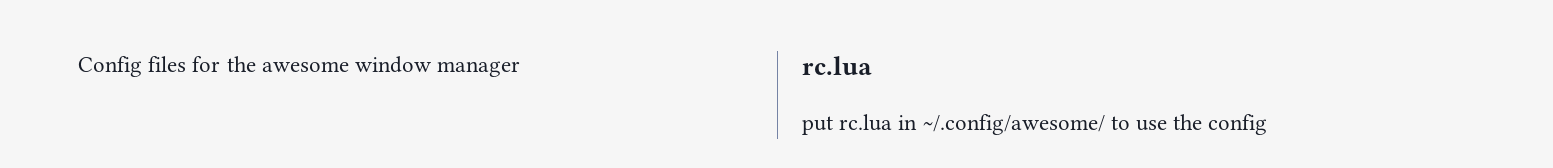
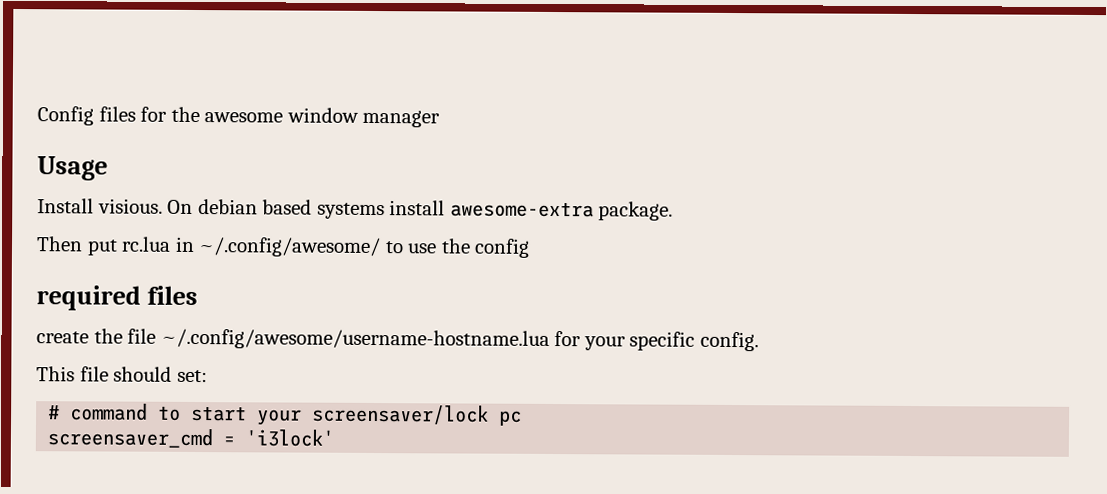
[802,56,872,75] rc.lua // -> [37,156,108,181] [37,198,674,221] [36,236,83,252] Usage // Install visious. On debian based systems install awesome-extra package. // Then
(1268, 124) none -> [36,285,198,311] [36,328,759,352] [36,366,208,383] [48,403,523,426] [47,428,335,449] // required files // create the file ~/.config/awesome/username-hostname.lua for your specific config. // This file should set: // # command to start your screensaver/lock pc // screensaver_cmd = 'i3lock'

